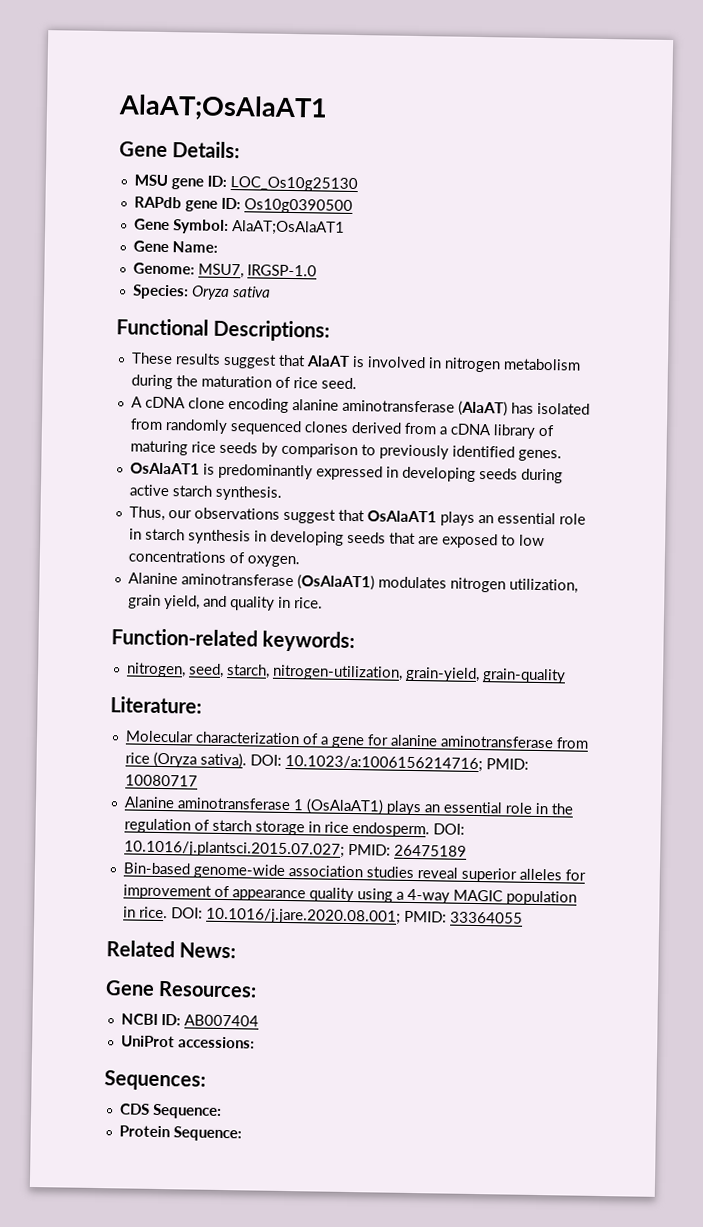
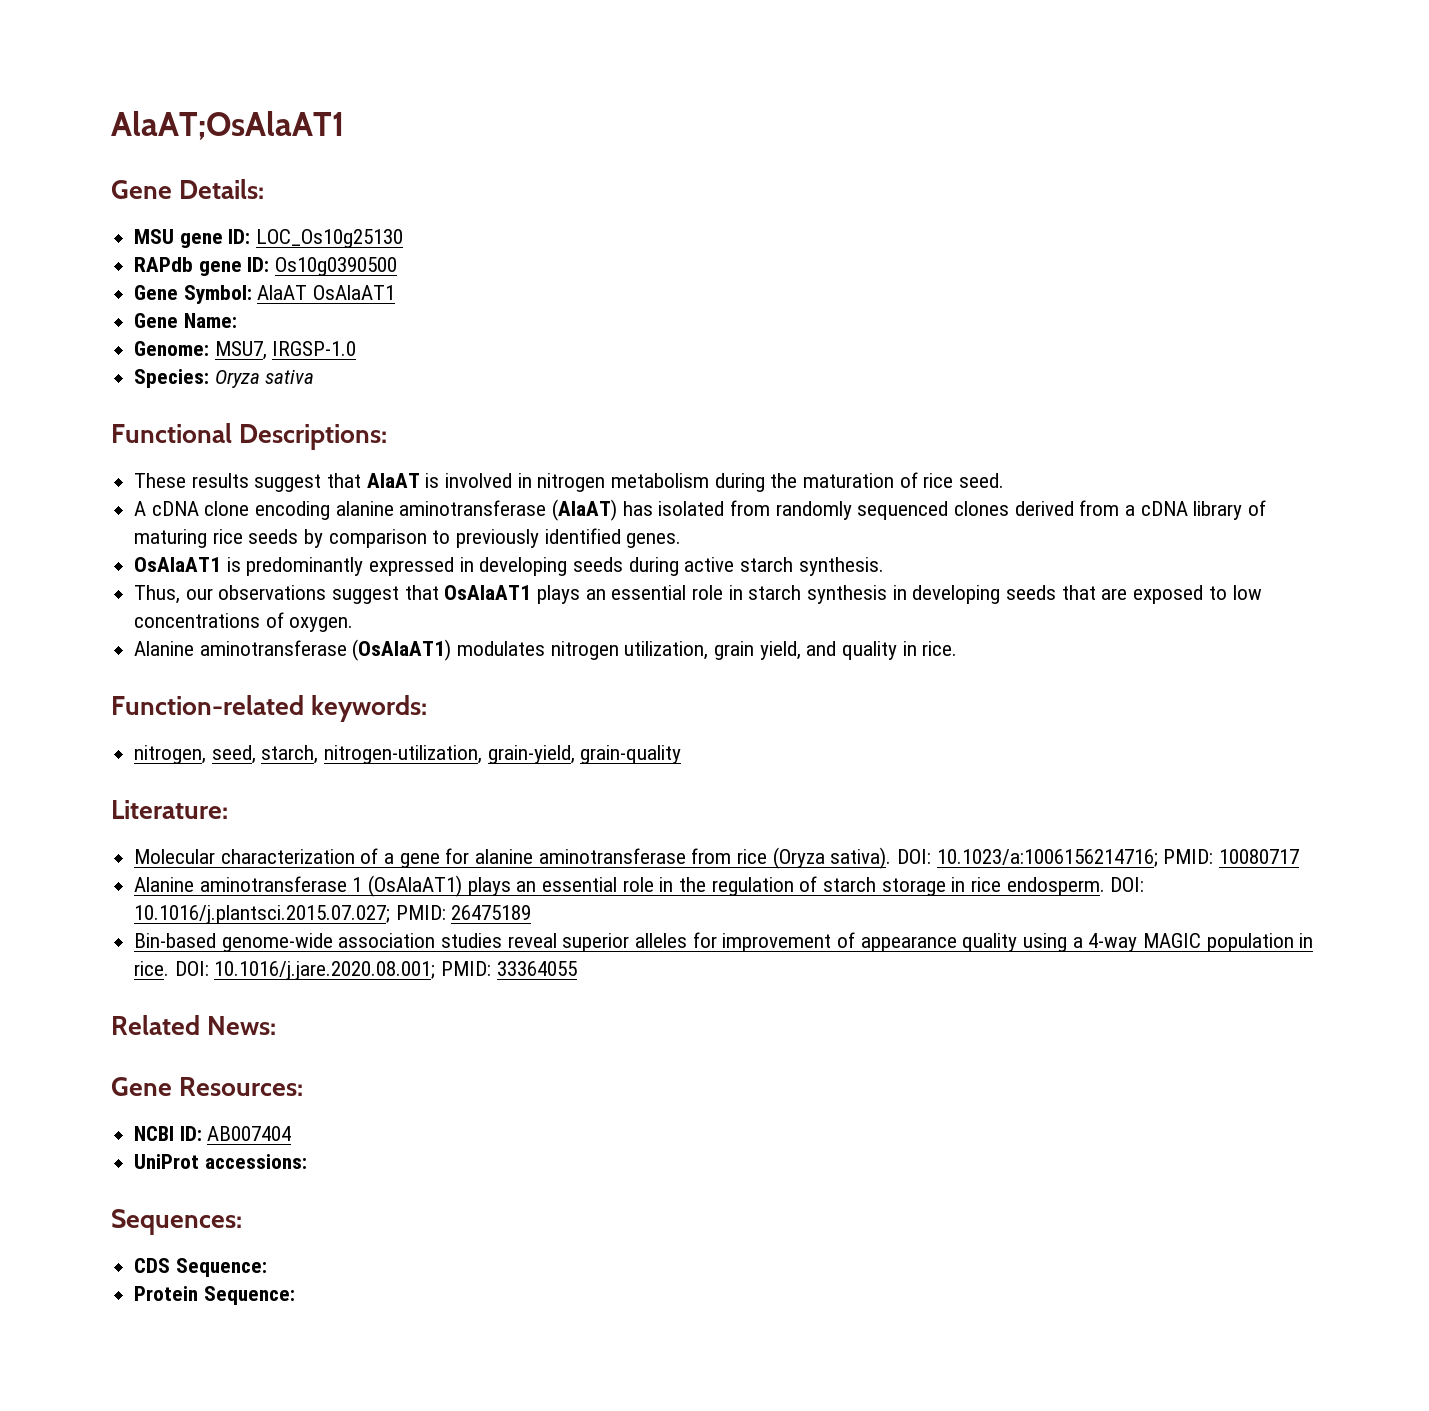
[231,220,345,236] AlaAT;OsAlaAT1 -> [257,285,396,300] AlaAT OsAlaAT1

